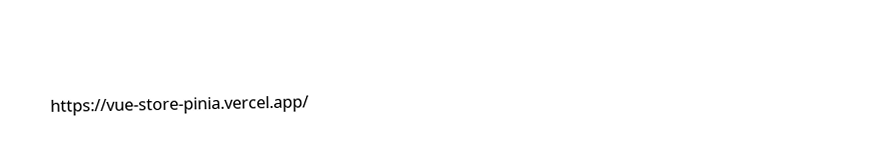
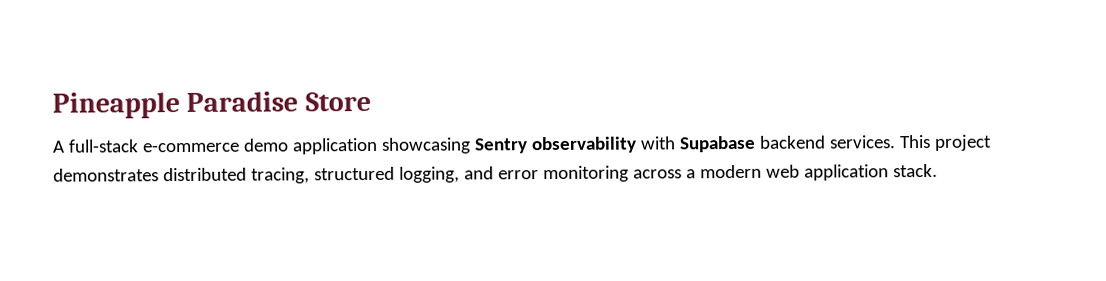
[50,95,309,116] https://vue-store-pinia.vercel.app/ -> [52,91,371,119] [52,134,992,155] [53,163,938,184] Pineapple Paradise Store // A full-stack e-commerce demo application showcasing Sentry observability with Supabase backend services. This project demonstrates distributed tracing, structured logging, and error monitoring across a modern web application stack.

